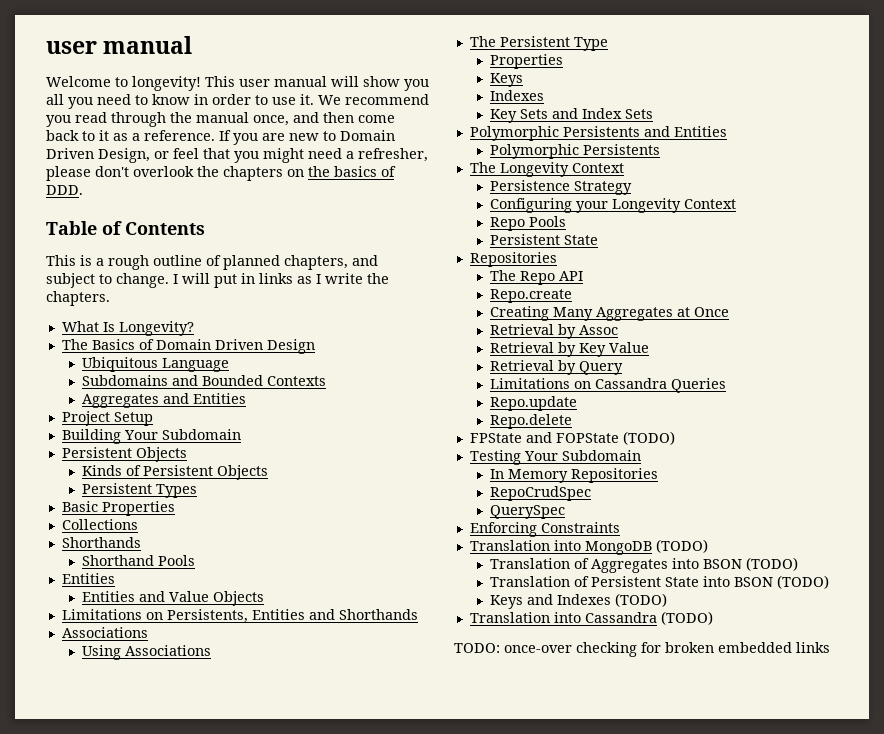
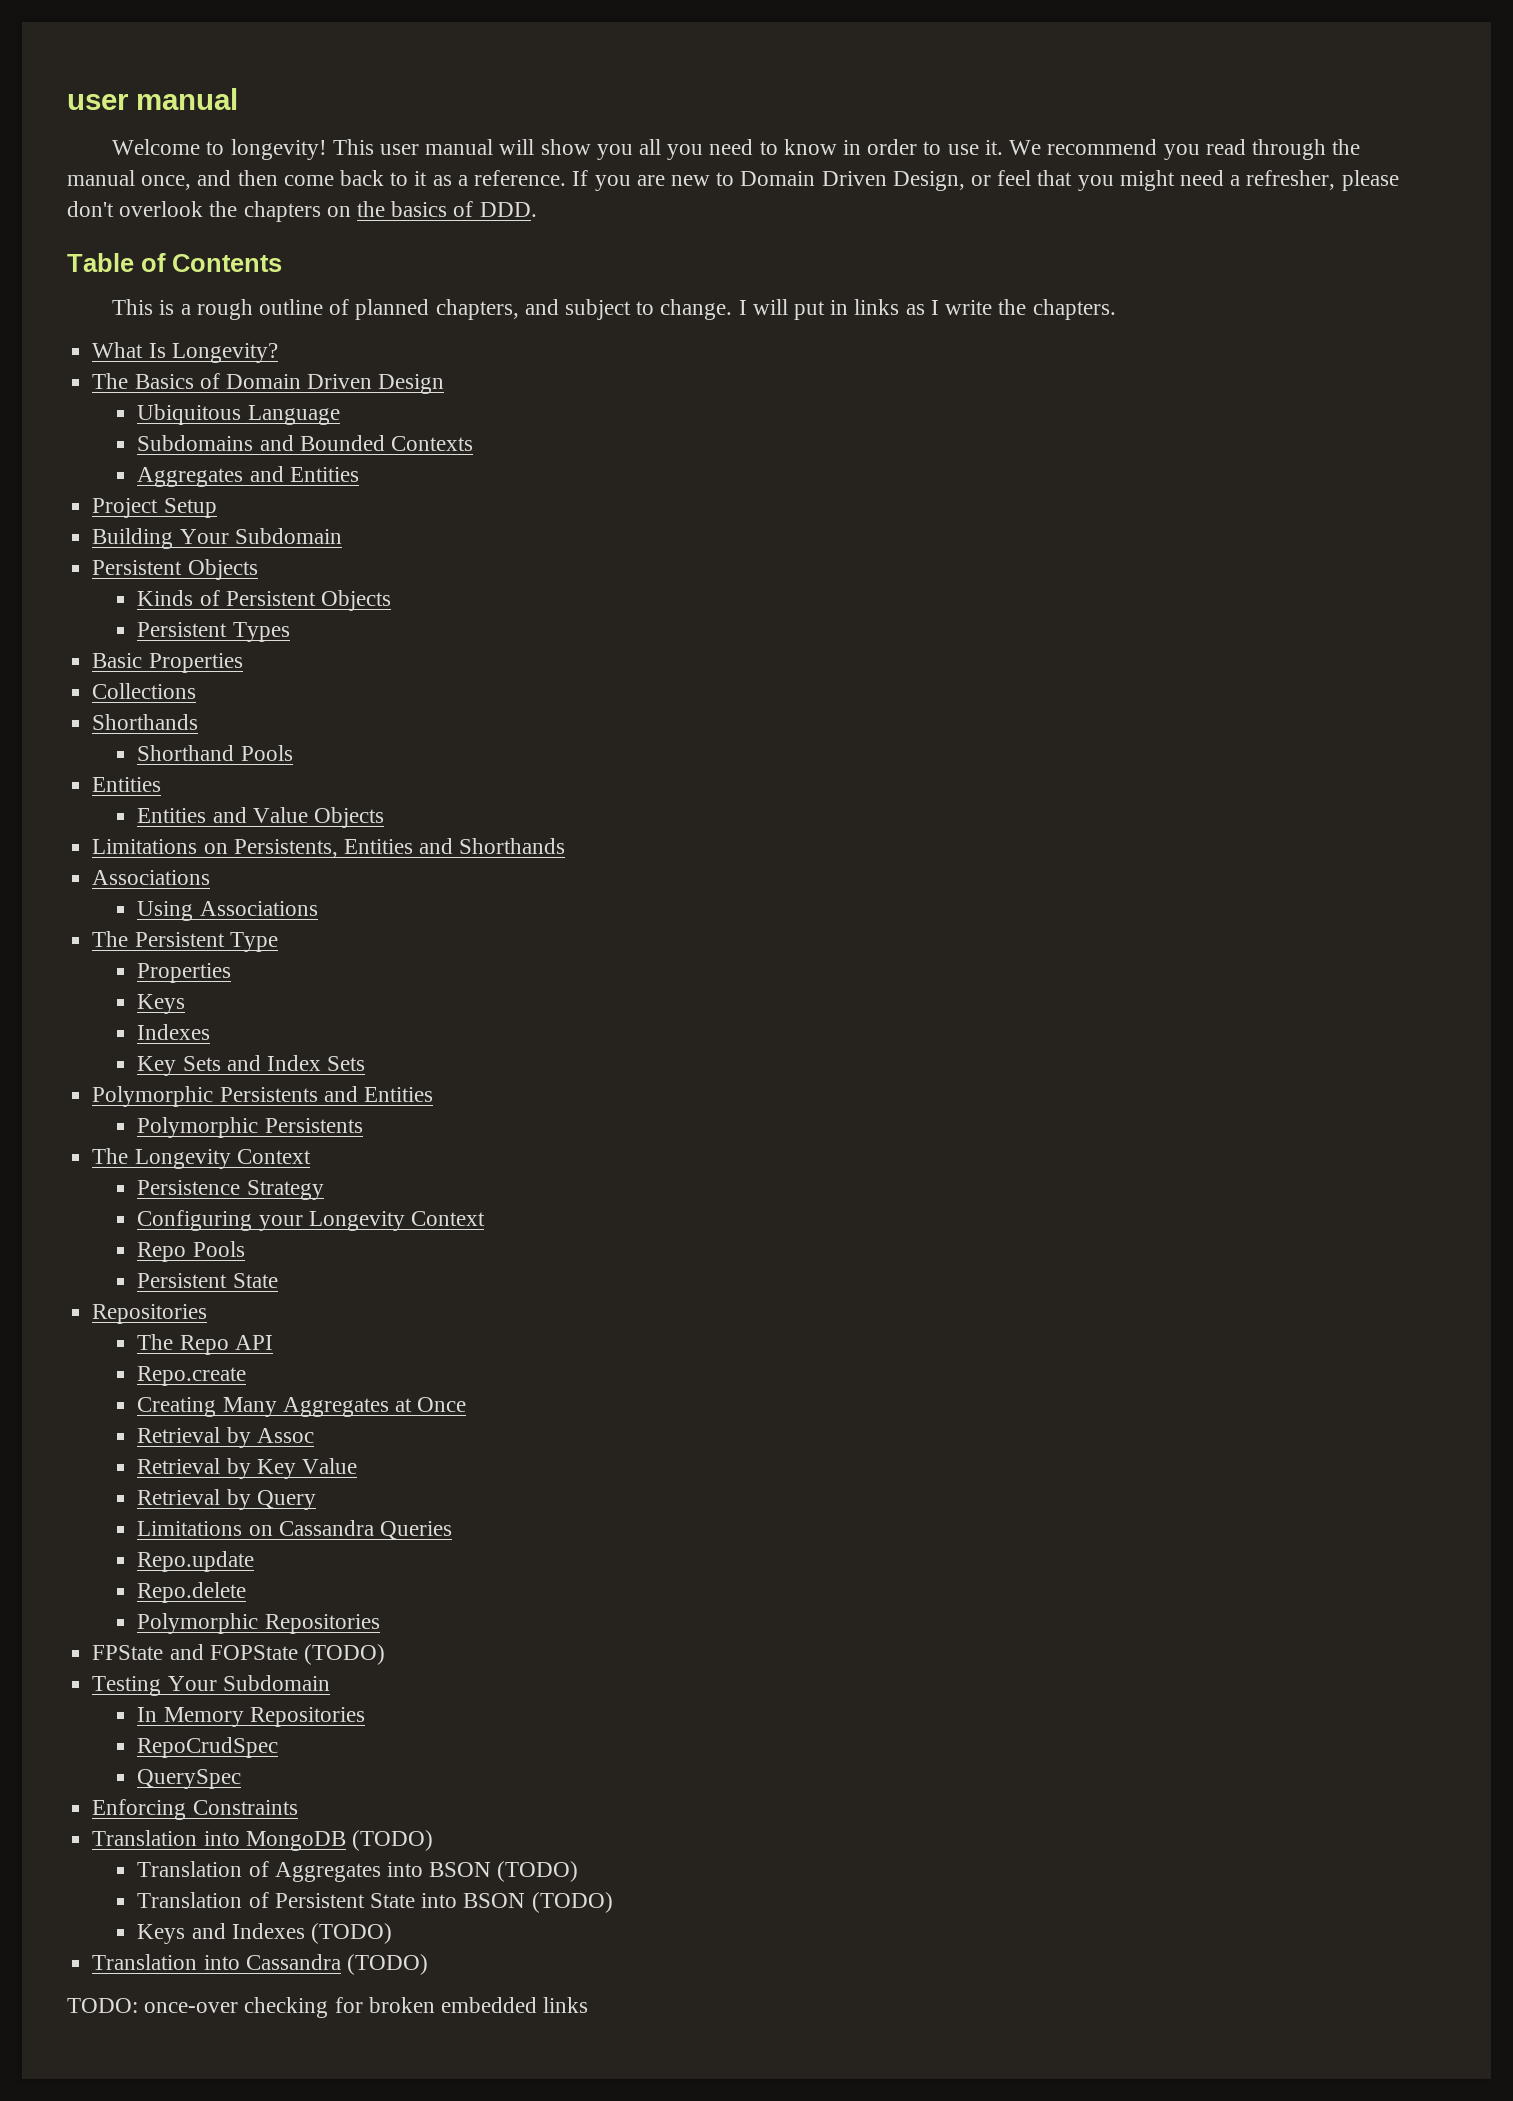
(572, 421) none -> [137,1613,380,1634] // Polymorphic Repositories

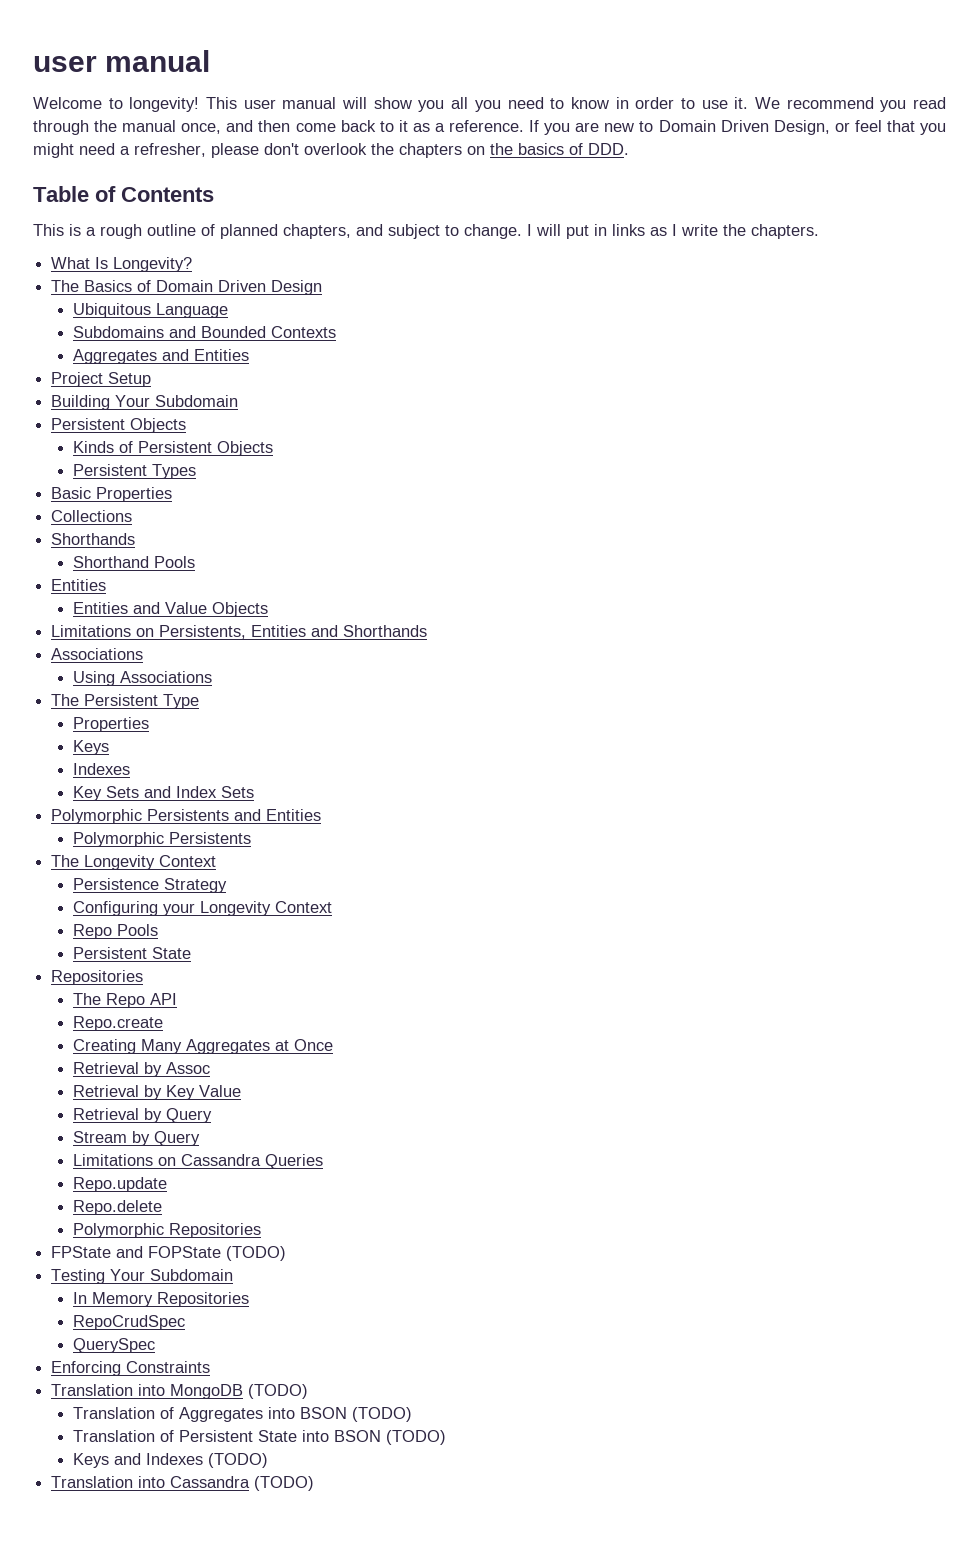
(316, 1500) none -> [72,1131,200,1146] // Stream by Query
[67,1997,589,2018] // TODO: once-over checking for broken embedded links -> (315, 1483) none

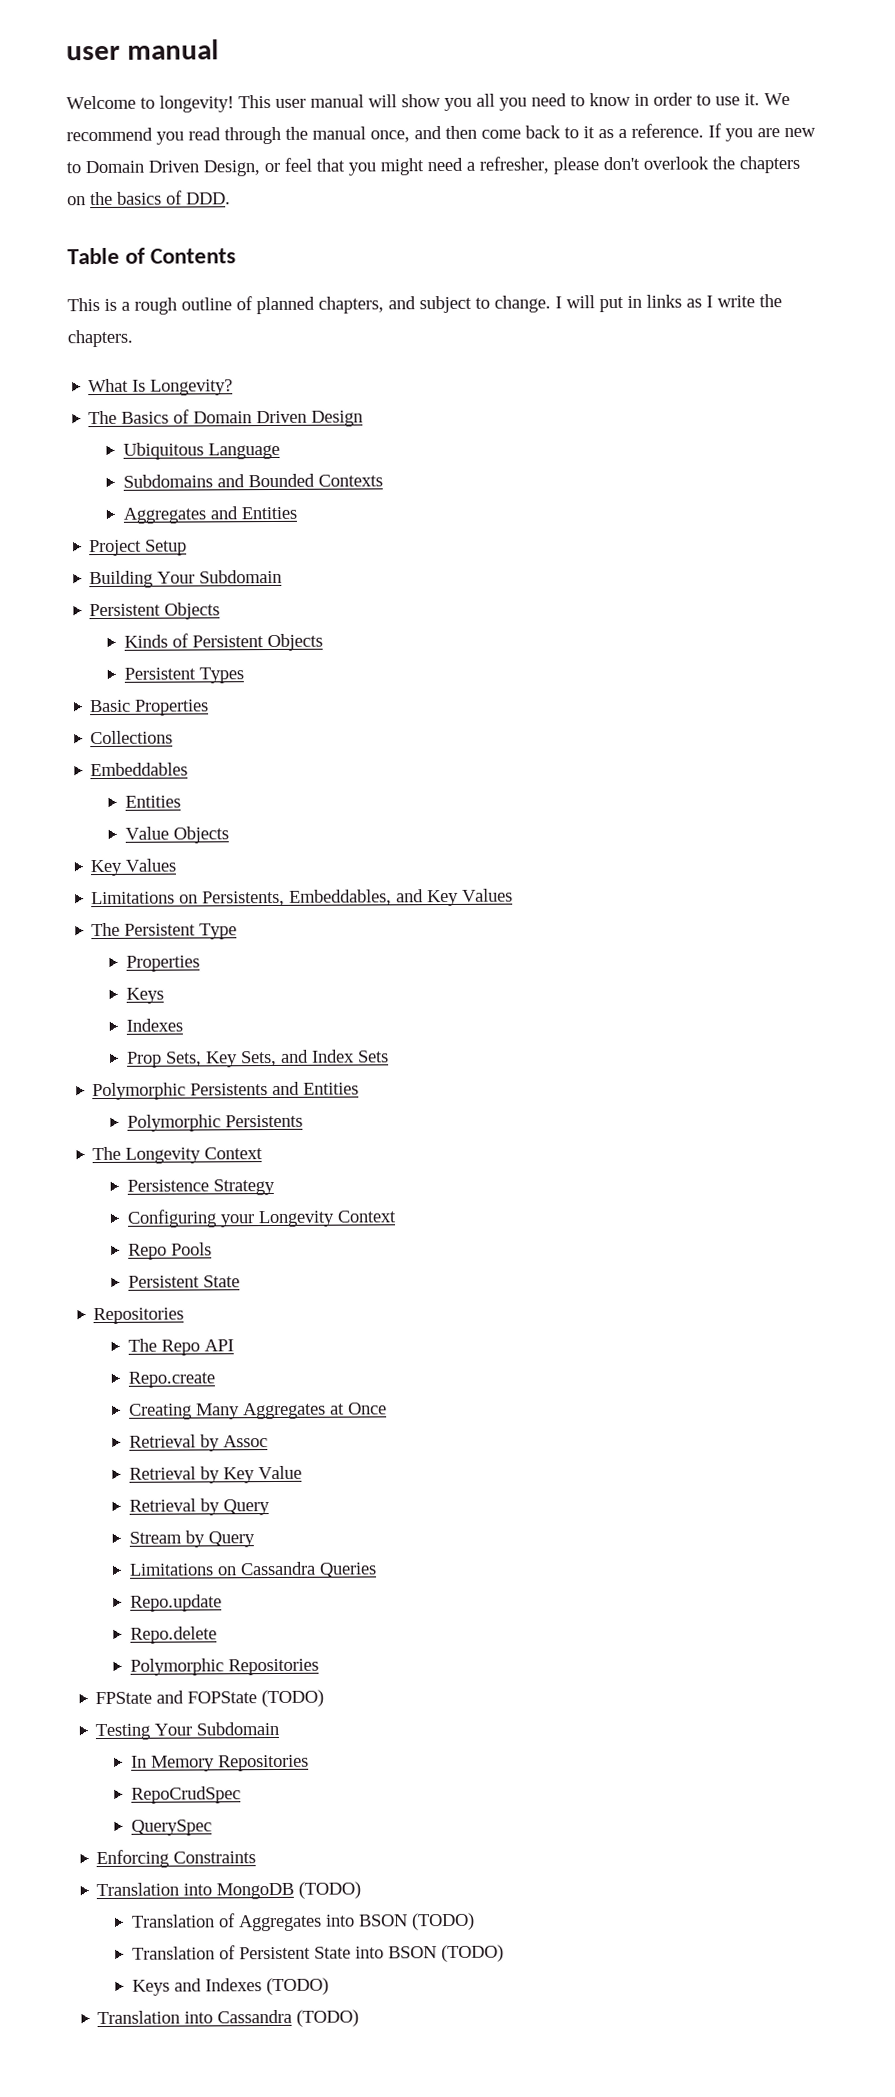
[51,533,136,545] [72,556,195,568] [51,579,107,591] [72,602,160,614] Shorthands // Shorthand Pools // Entities // Entities and -> [90,762,189,777] [125,795,182,808] Embeddables // Entities //
(268, 609) none -> [90,858,177,877] // Key Values
[251,625,428,637] [51,648,144,660] [72,671,212,686] Entities and Shorthands // Associations // Using Associations -> [289,888,514,907] Embeddables, and Key Values
[72,786,139,801] Key Sets -> [127,1050,278,1068] Prop Sets, Key Sets,

